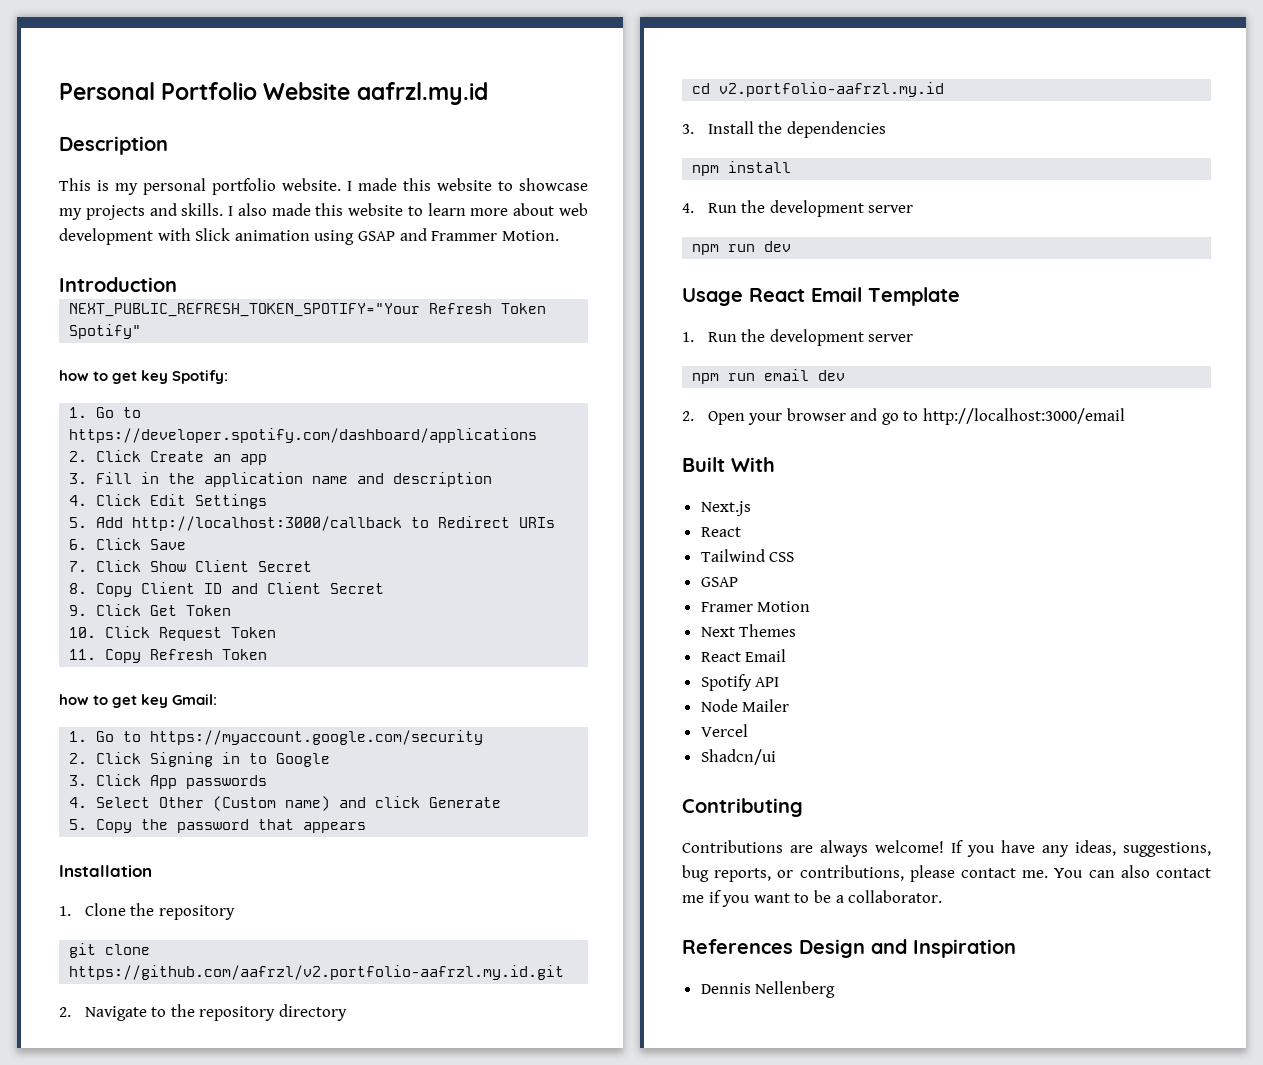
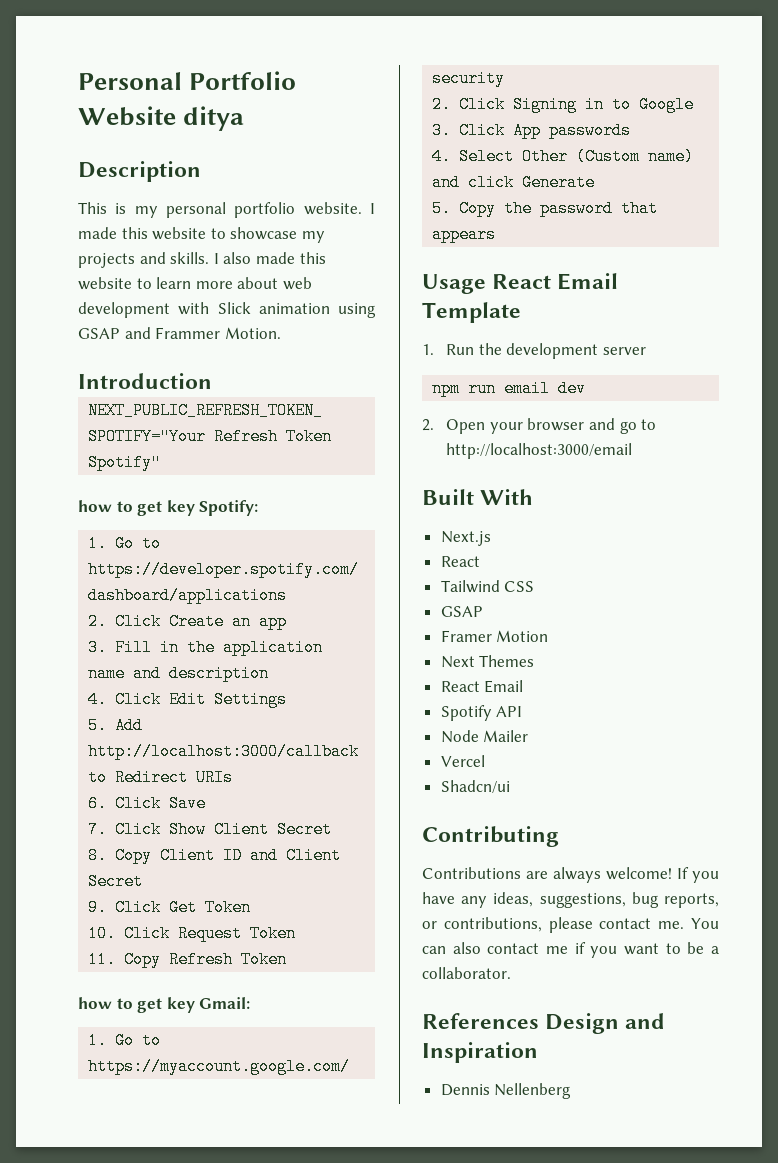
[356,82,488,105] aafrzl.my.id -> [183,106,245,131] ditya
[59,865,152,877] [59,903,235,920] [69,943,151,958] [69,965,565,980] [59,1004,347,1021] [692,82,945,97] [682,121,886,138] [692,161,792,176] [682,200,914,217] [692,241,792,255] // Installation // 1. Clone the repository // git clone https://github.com/aafrzl/v2.portfolio-aafrzl.my.id.git // 2. Navigate to the repository directory // cd v2.portfolio-aafrzl.my.id // 3. Install the dependencies // npm install // 4. Run the development server // npm run dev -> (497, 234) none

